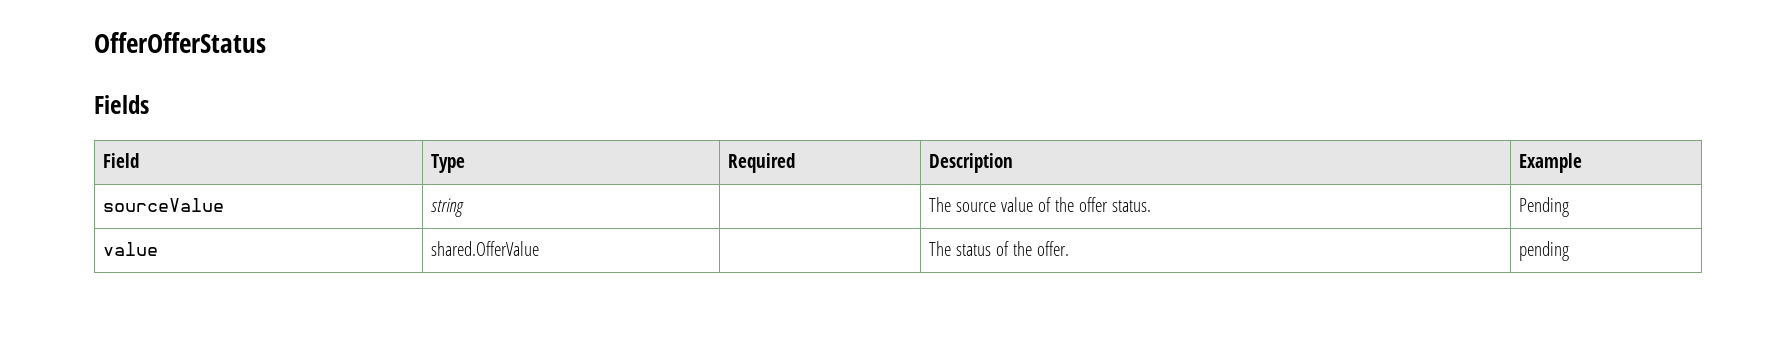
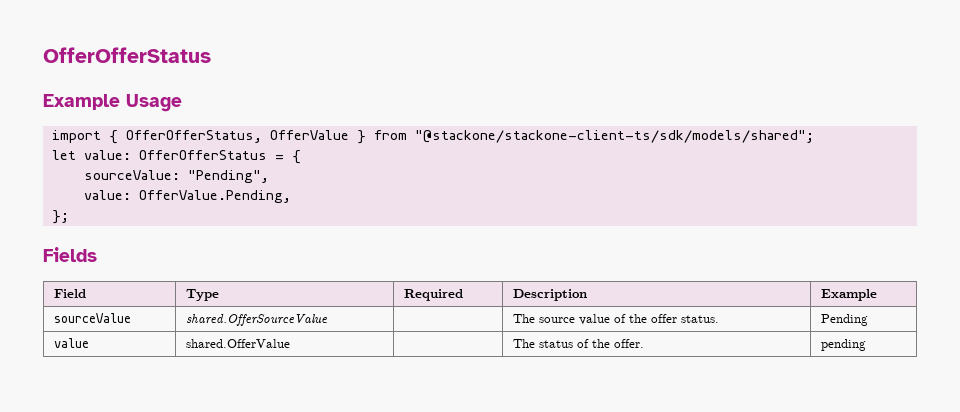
[94,32,266,53] OfferOfferStatus -> [43,47,211,63] [43,94,182,112] [51,130,814,144] [51,150,301,164] [83,170,269,183] [83,190,291,203] [51,210,69,224] OfferOfferStatus // Example Usage // import { OfferOfferStatus, OfferValue } from "@stackone/stackone-client-ts/sdk/models/shared"; // let value: OfferOfferStatus = { // sourceValue: "Pending", // value: OfferValue.Pending, // };
[430,198,464,217] string -> [186,314,329,326] shared.OfferSourceValue

